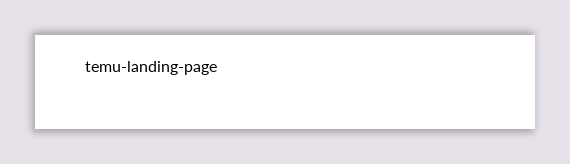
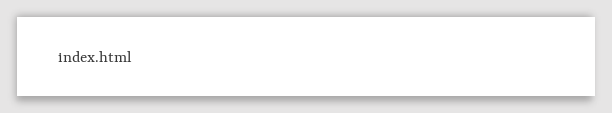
[85,61,217,75] temu-landing-page -> [58,51,132,62] index.html

